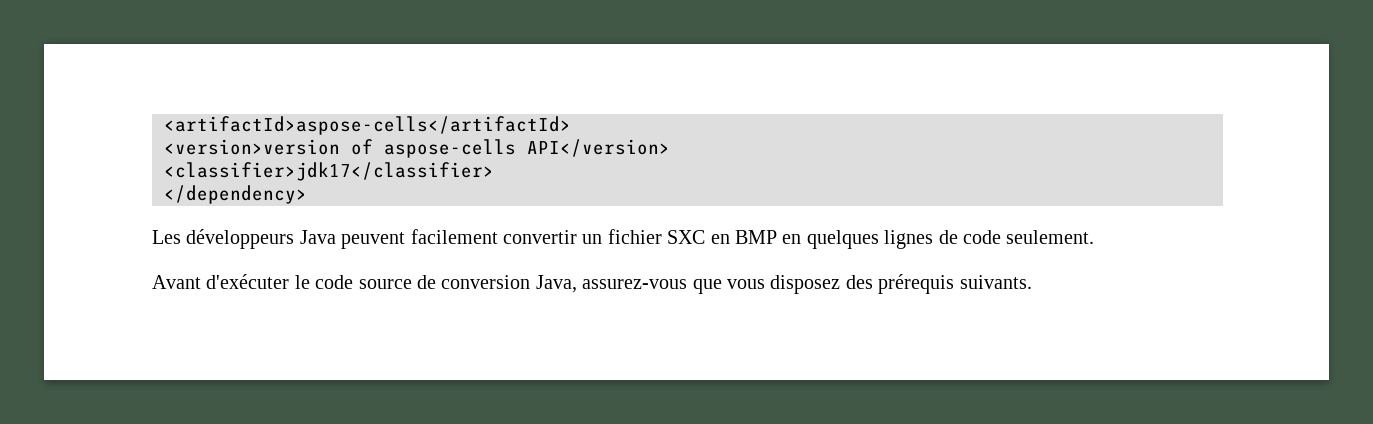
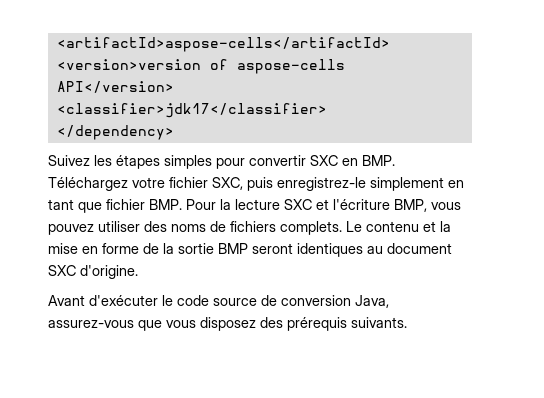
[152,229,1095,249] Les développeurs Java peuvent facilement convertir un fichier SXC en BMP en quelques lignes de code seulement. -> [48,155,395,169] [48,177,464,191] [48,199,461,213] [48,221,451,235] [48,243,452,257] [48,265,138,279] Suivez les étapes simples pour convertir SXC en BMP. Téléchargez votre fichier SXC, puis enregistrez-le simplement en tant que fichier BMP. Pour la lecture SXC et l'écriture BMP, vous pouvez utiliser des noms de fichiers complets. Le contenu et la mise en forme de la sortie BMP seront identiques au document SXC d'origine.

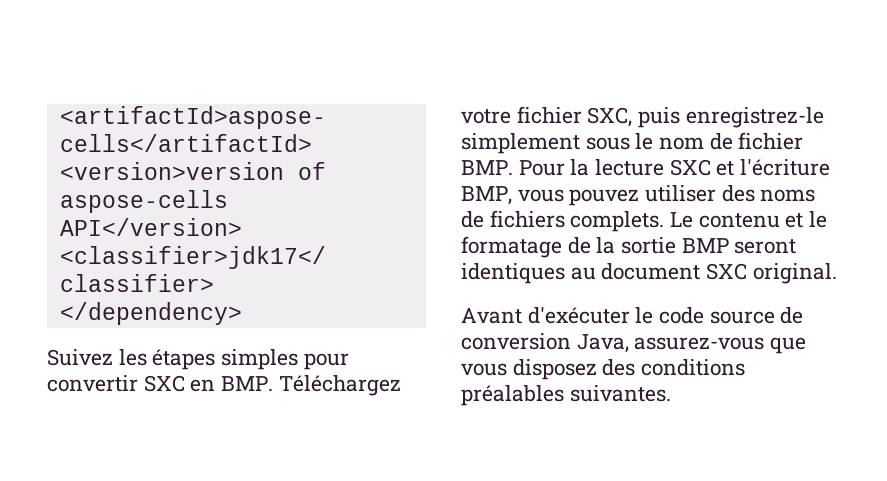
[448,180,464,188] [48,199,102,213] en tant que -> [585,133,733,150] sous le nom de
[440,221,451,232] [48,243,139,254] la mise en forme -> [809,211,828,228] [461,236,562,258] le formatage
[80,265,138,279] d'origine. -> [752,263,837,284] original.
[287,317,407,331] prérequis suivants. -> [641,359,746,376] [461,385,671,406] conditions préalables suivantes.

